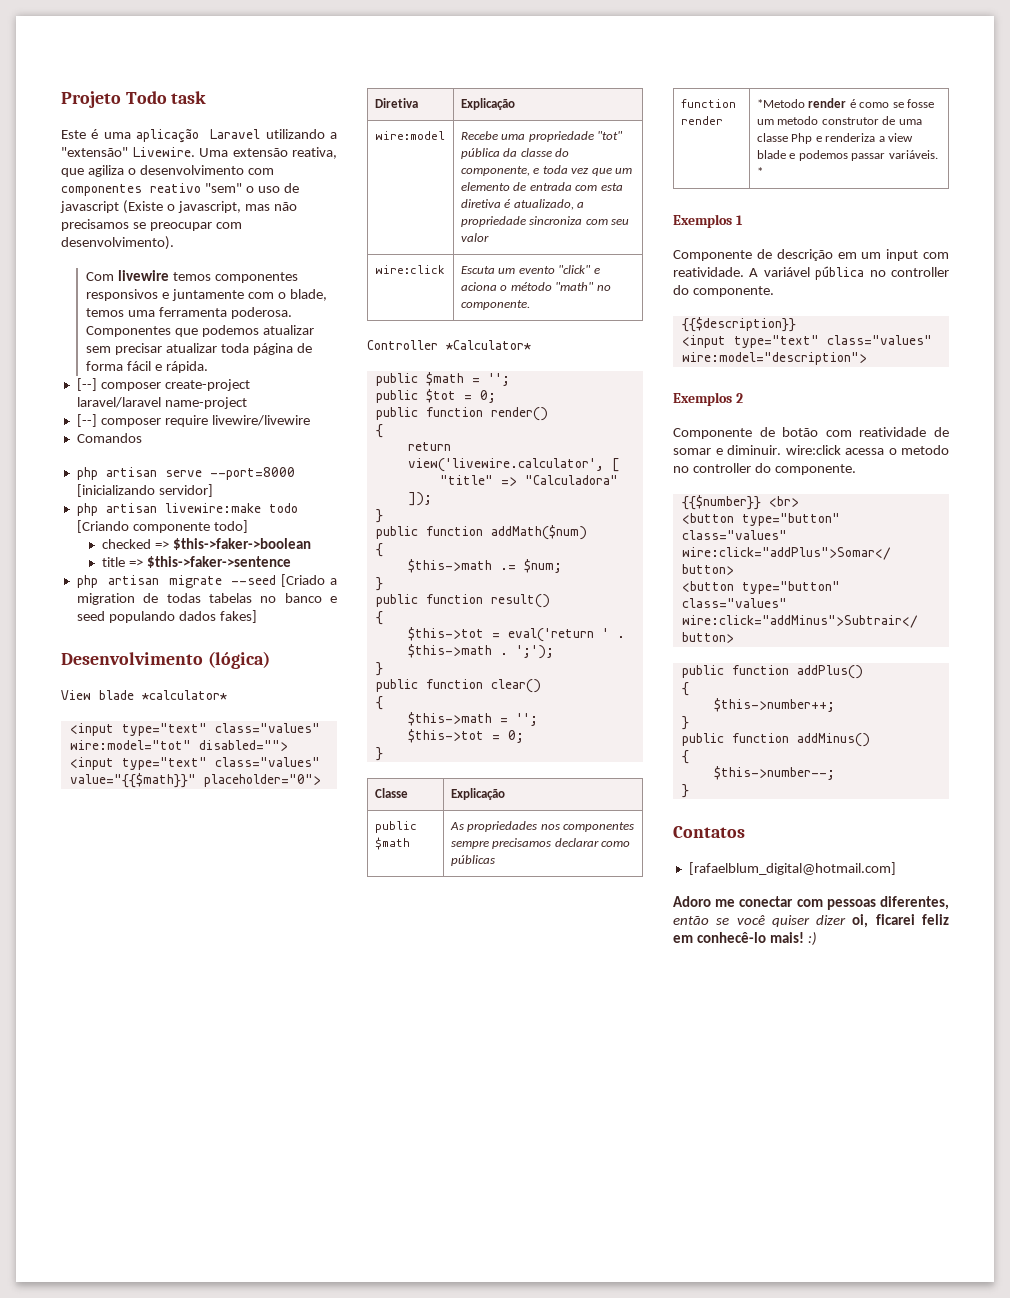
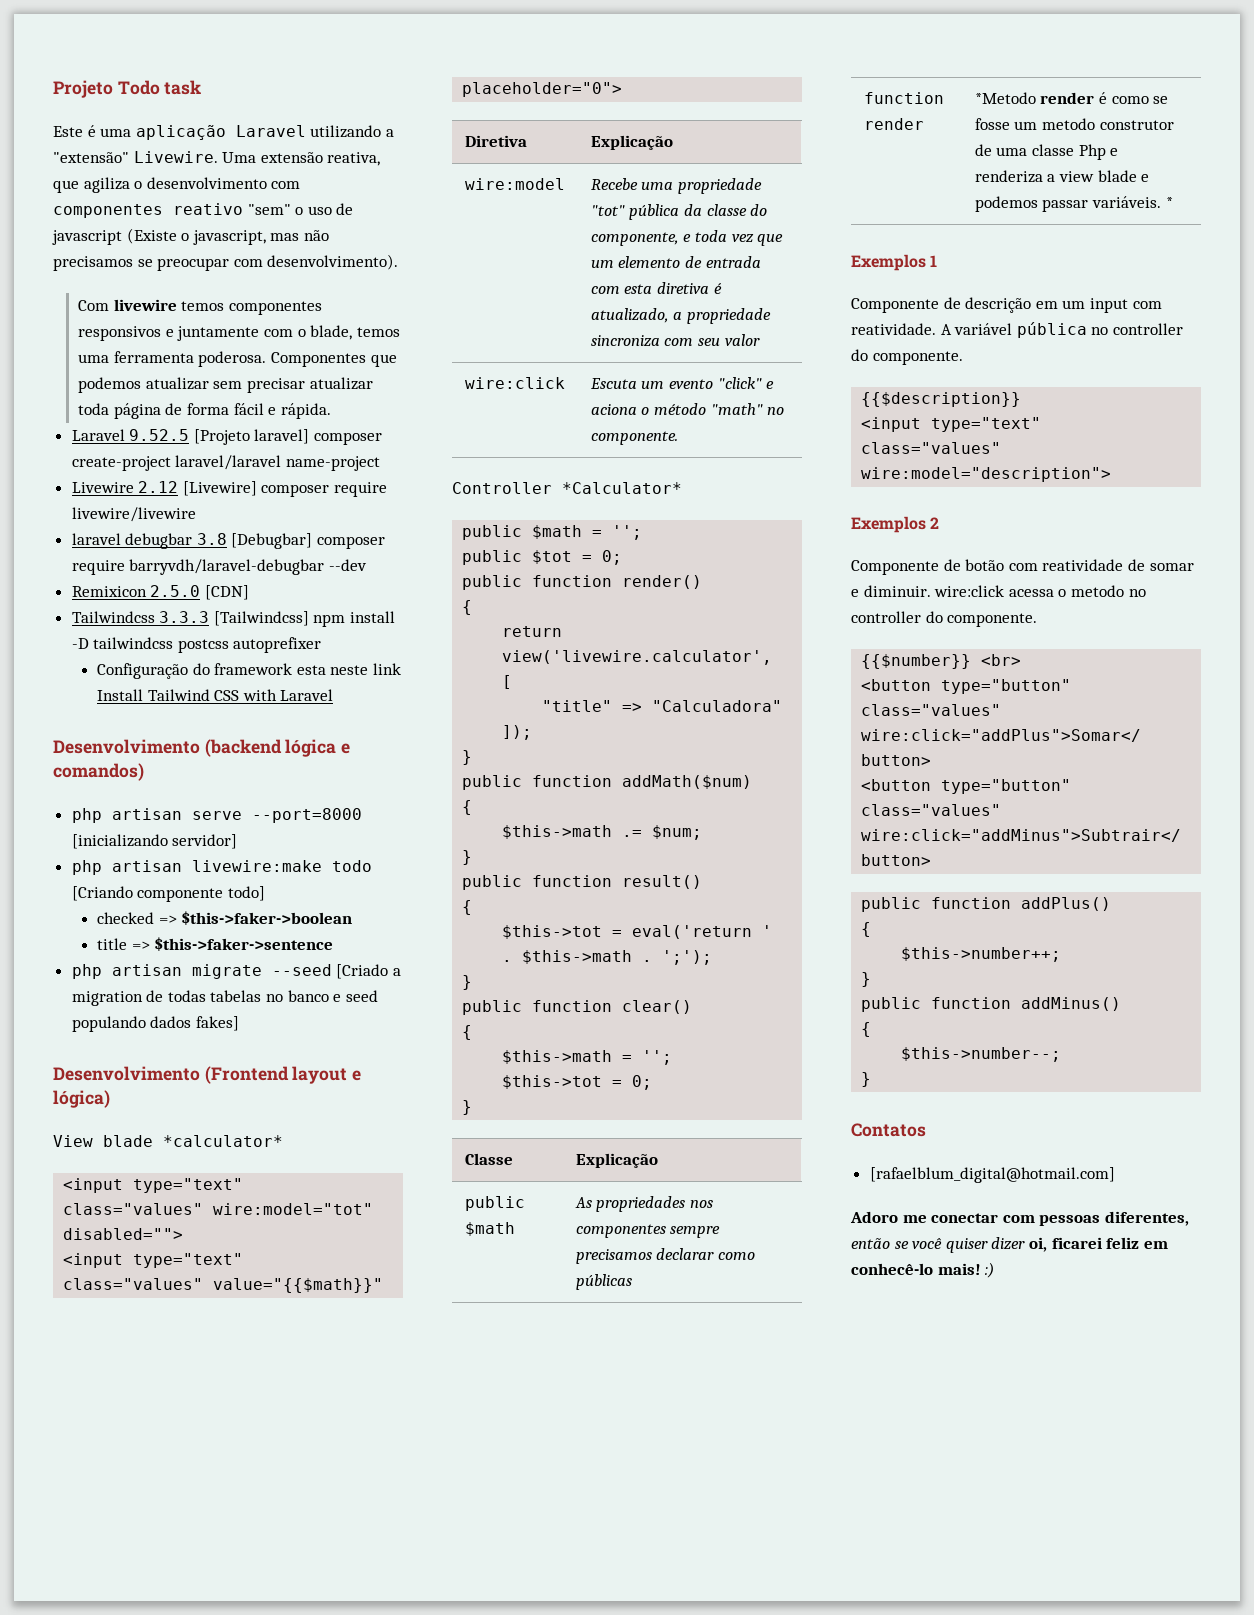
[76,378,97,391] [--] -> [71,429,310,445] Laravel 9.52.5 [Projeto laravel]
[76,414,97,427] [--] -> [71,481,257,496] Livewire 2.12 [Livewire]
[76,433,142,443] Comandos -> [71,533,386,549] [71,559,367,575] [71,585,249,600] [71,611,396,627] [71,637,322,653] [97,663,401,679] [97,689,334,701] [53,739,351,757] [53,763,144,781] laravel debugbar 3.8 [Debugbar] composer require barryvdh/laravel-debugbar --dev // Remixicon 2.5.0 [CDN] // Tailwindcss 3.3.3 [Tailwindcss] npm install -D tailwindcss postcss autoprefixer // Configuração do framework esta neste link Install Tailwind CSS with Laravel // Desenvolvimento (backend lógica e comandos)
[207,651,270,669] (lógica) -> [204,1066,362,1084] [53,1090,110,1108] (Frontend layout e lógica)

